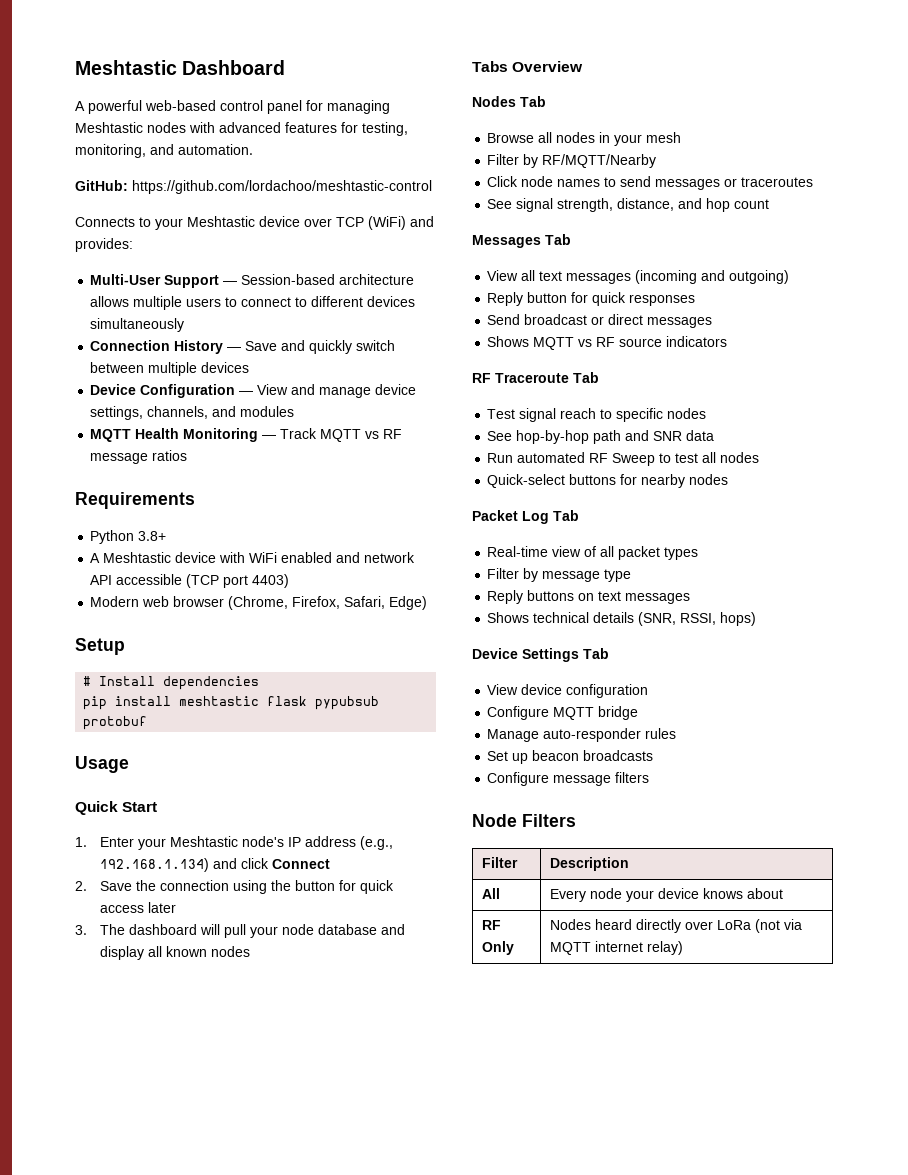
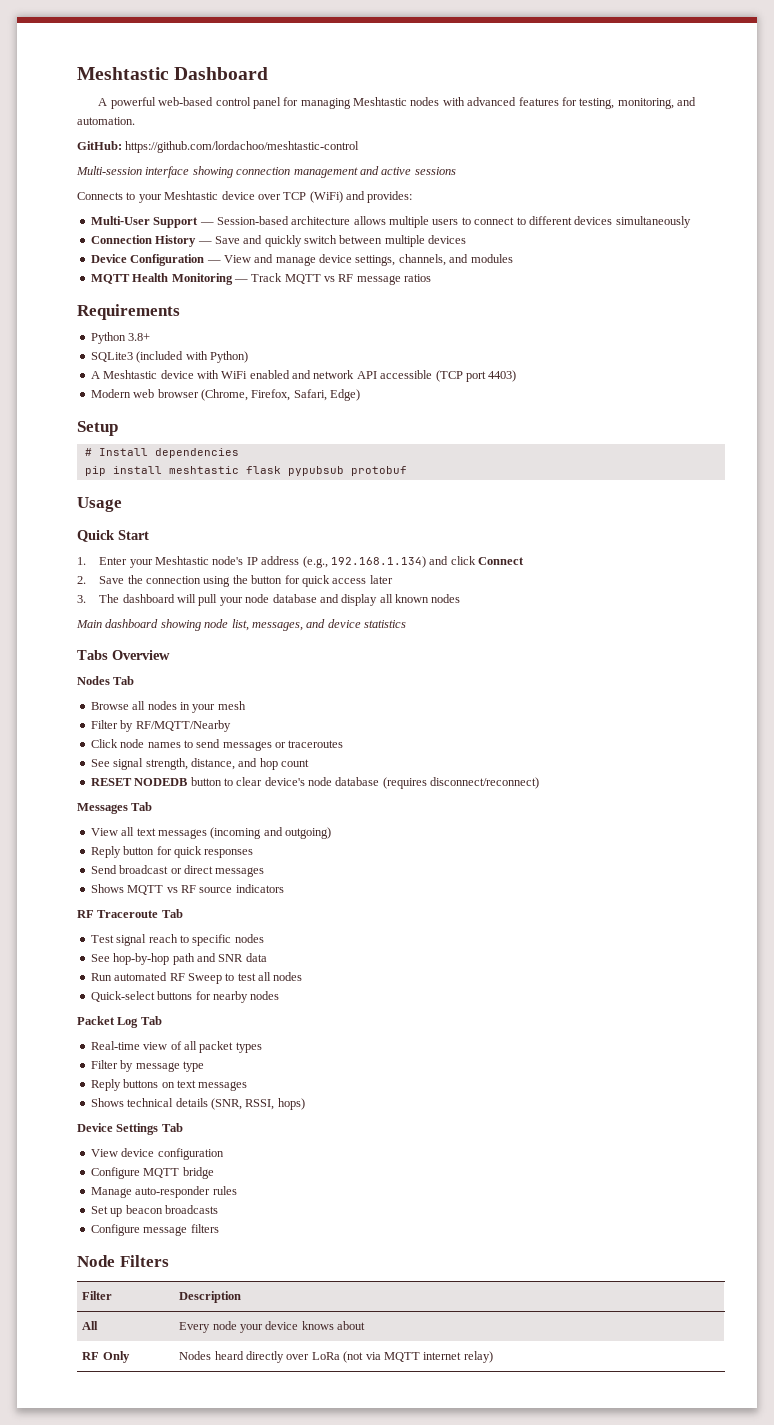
(432, 187) none -> [76,166,456,178] // Multi-session interface showing connection management and active sessions
(167, 536) none -> [90,351,248,363] // SQLite3 (included with Python)
(251, 951) none -> [76,619,406,631] // Main dashboard showing node list, messages, and device statistics
(770, 204) none -> [90,777,540,789] // RESET NODEDB button to clear device's node database (requires disconnect/reconnect)

